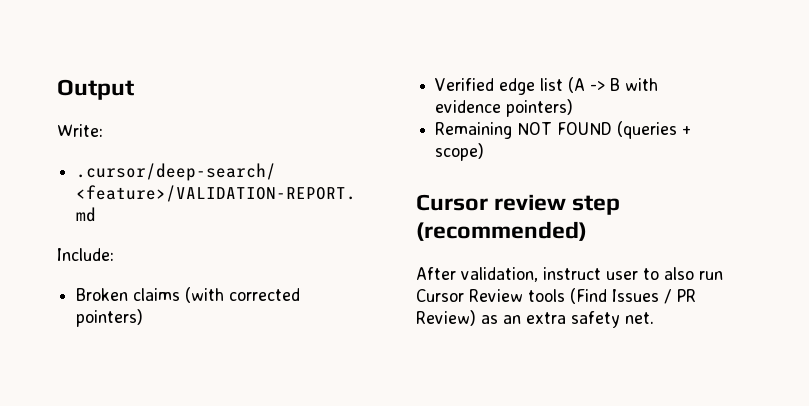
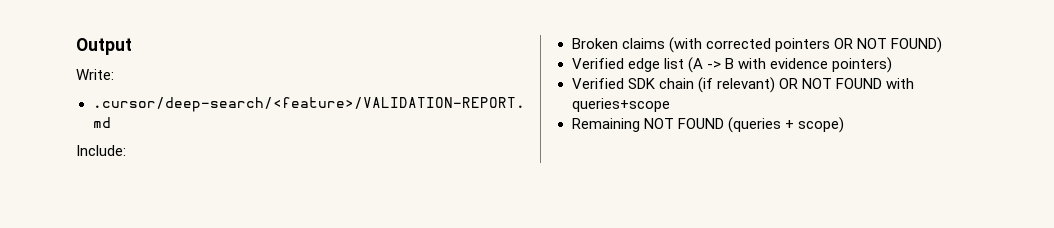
[76,309,144,327] pointers) -> [774,37,942,53] pointers OR NOT FOUND)
(574, 108) none -> [571,77,914,93] [571,98,670,112] // Verified SDK chain (if relevant) OR NOT FOUND with queries+scope
[416,194,621,215] [416,221,587,241] [416,267,723,282] [416,288,696,304] [416,310,654,328] // Cursor review step (recommended) // After validation, instruct user to also run Cursor Review tools (Find Issues / PR Review) as an extra safety net. -> (844, 125) none

